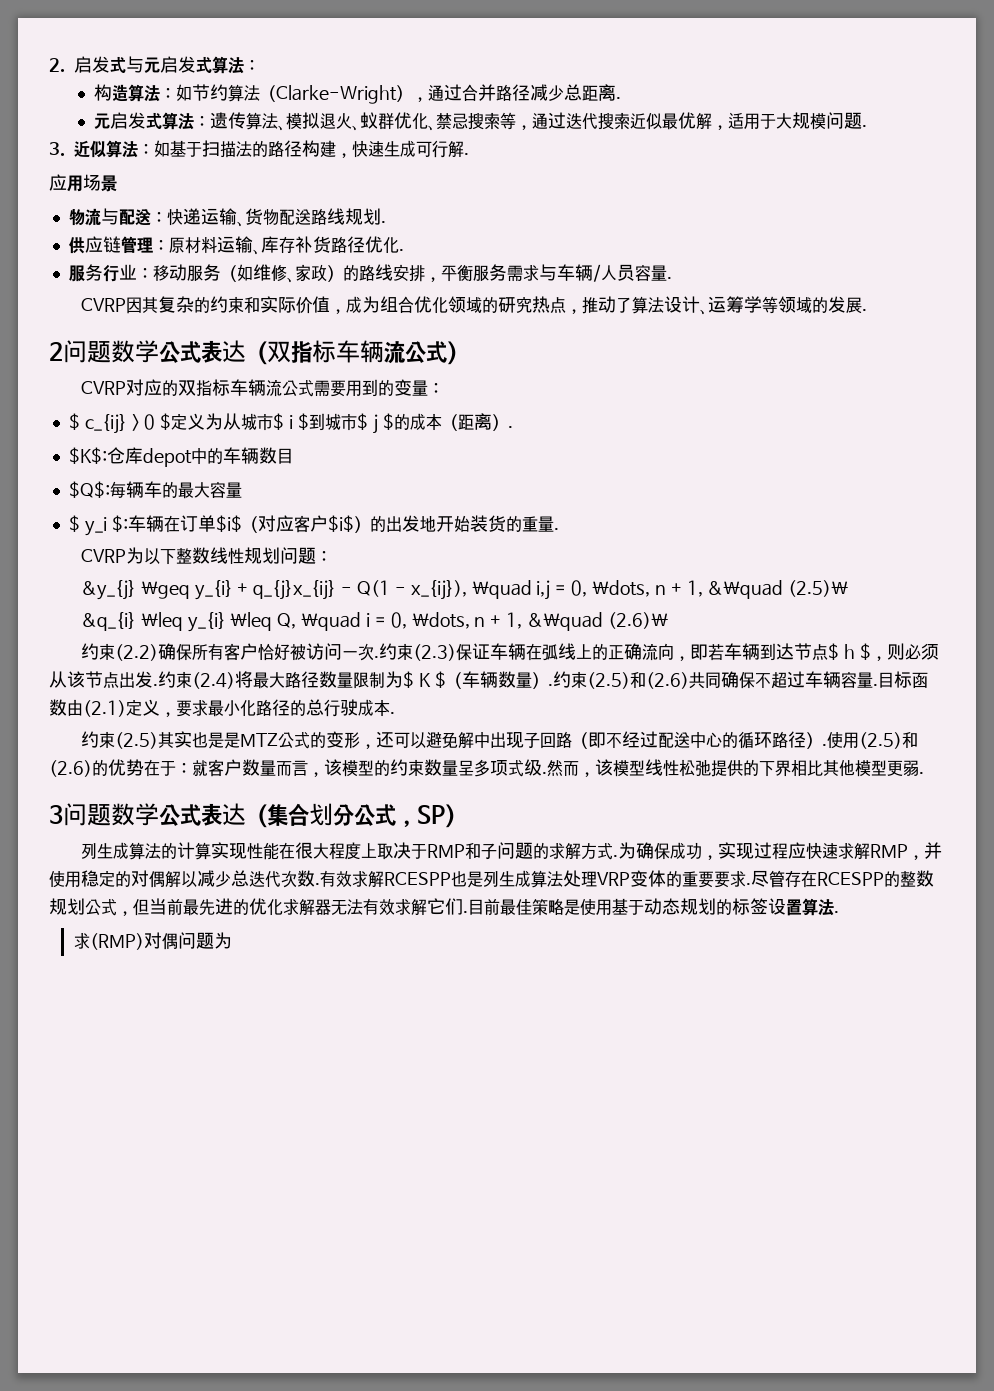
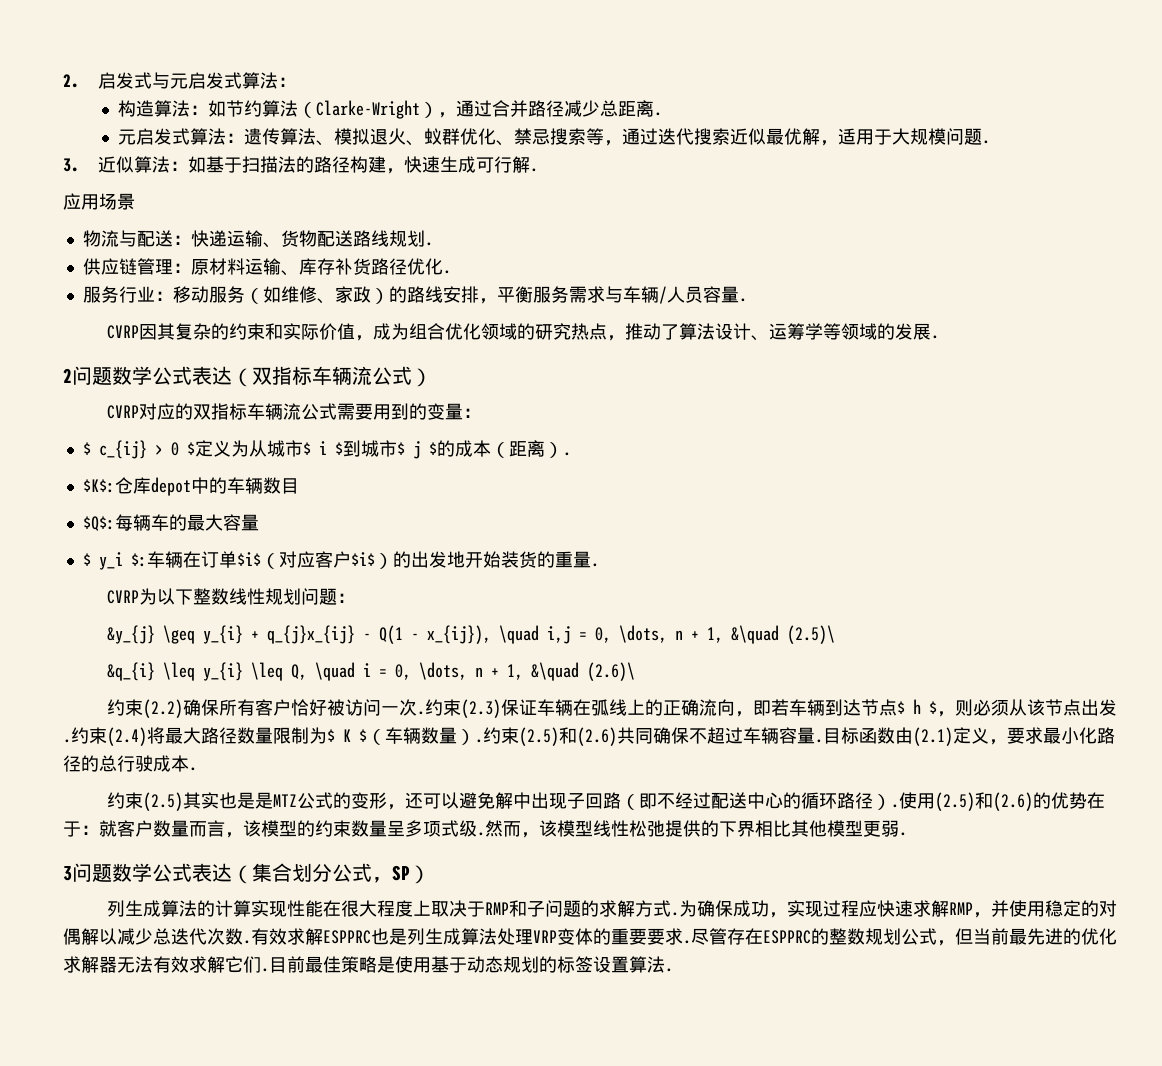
[384,872,451,886] RCESPP -> [323,930,371,944] ESPPRC
[817,872,884,886] RCESPP -> [763,930,811,944] ESPPRC
[73,932,232,950] // 求(RMP)对偶问题为 -> (673, 970) none

